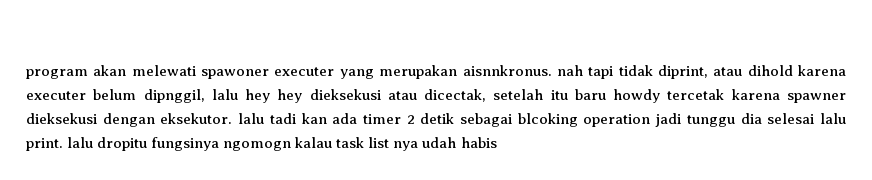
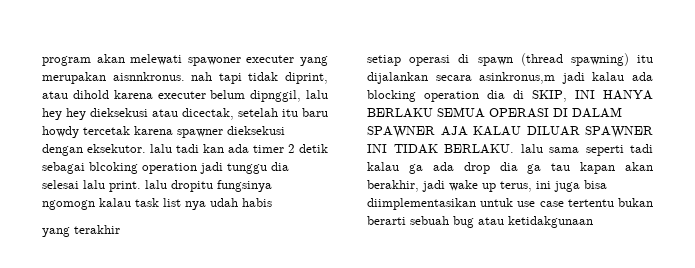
(497, 142) none -> [42,225,120,237] [367,53,653,66] [367,72,653,84] [367,90,653,102] [367,107,622,118] [367,126,653,138] [367,144,653,156] [367,162,653,174] [367,180,607,192] [367,198,653,210] [367,216,593,228] // yang terakhir // setiap operasi di spawn (thread spawning) itu dijalankan secara asinkronus,m jadi kalau ada blocking operation dia di SKIP, INI HANYA BERLAKU SEMUA OPERASI DI DALAM SPAWNER AJA KALAU DILUAR SPAWNER INI TIDAK BERLAKU. lalu sama seperti tadi kalau ga ada drop dia ga tau kapan akan berakhir, jadi wake up terus, ini juga bisa diimplementasikan untuk use case tertentu bukan berarti sebuah bug atau ketidakgunaan

